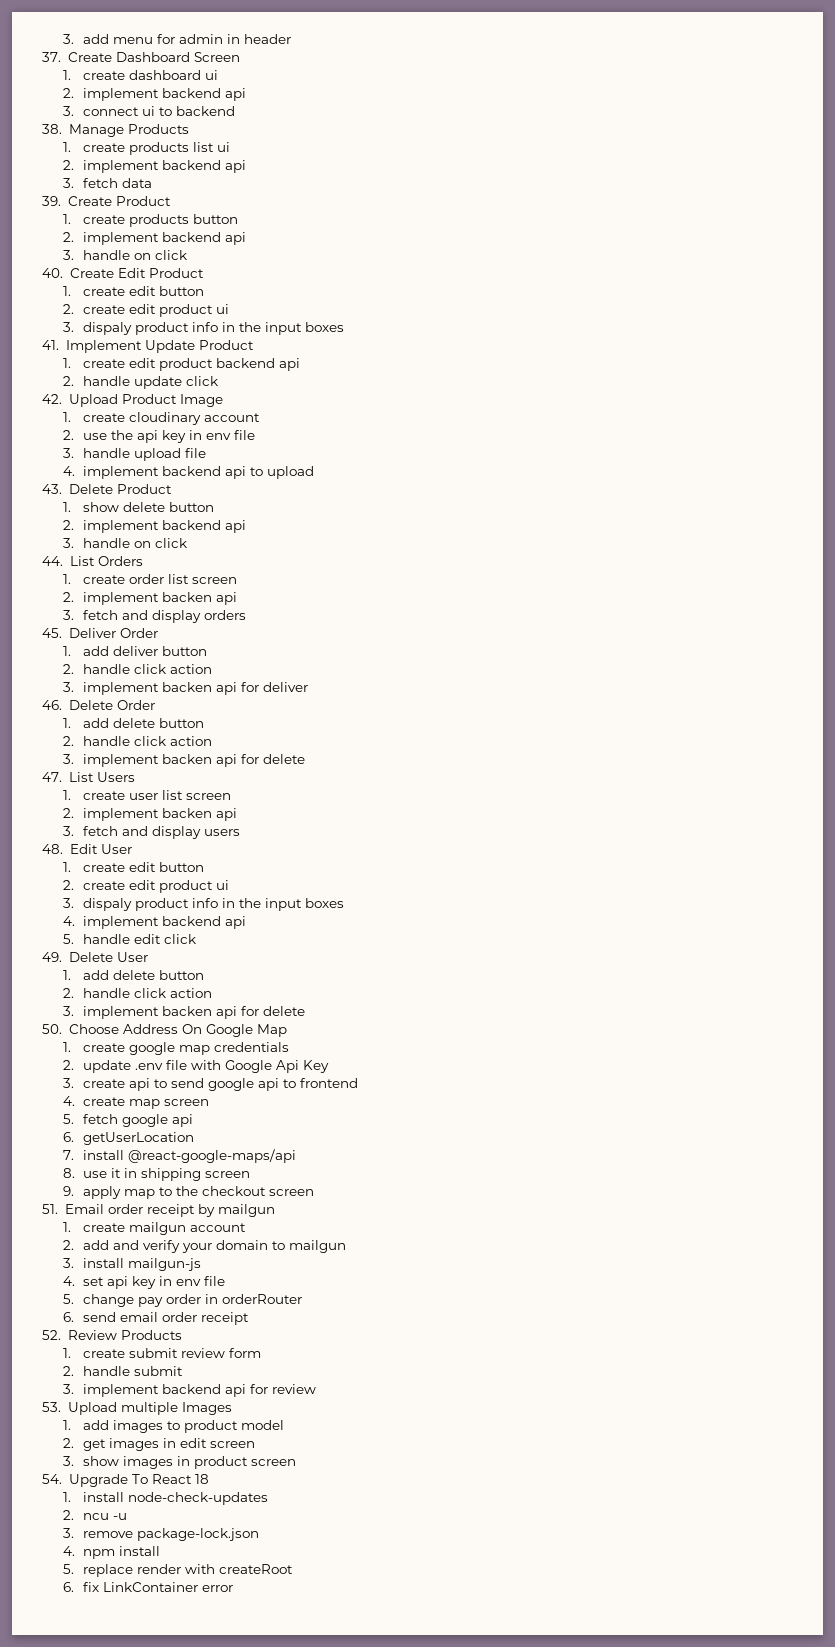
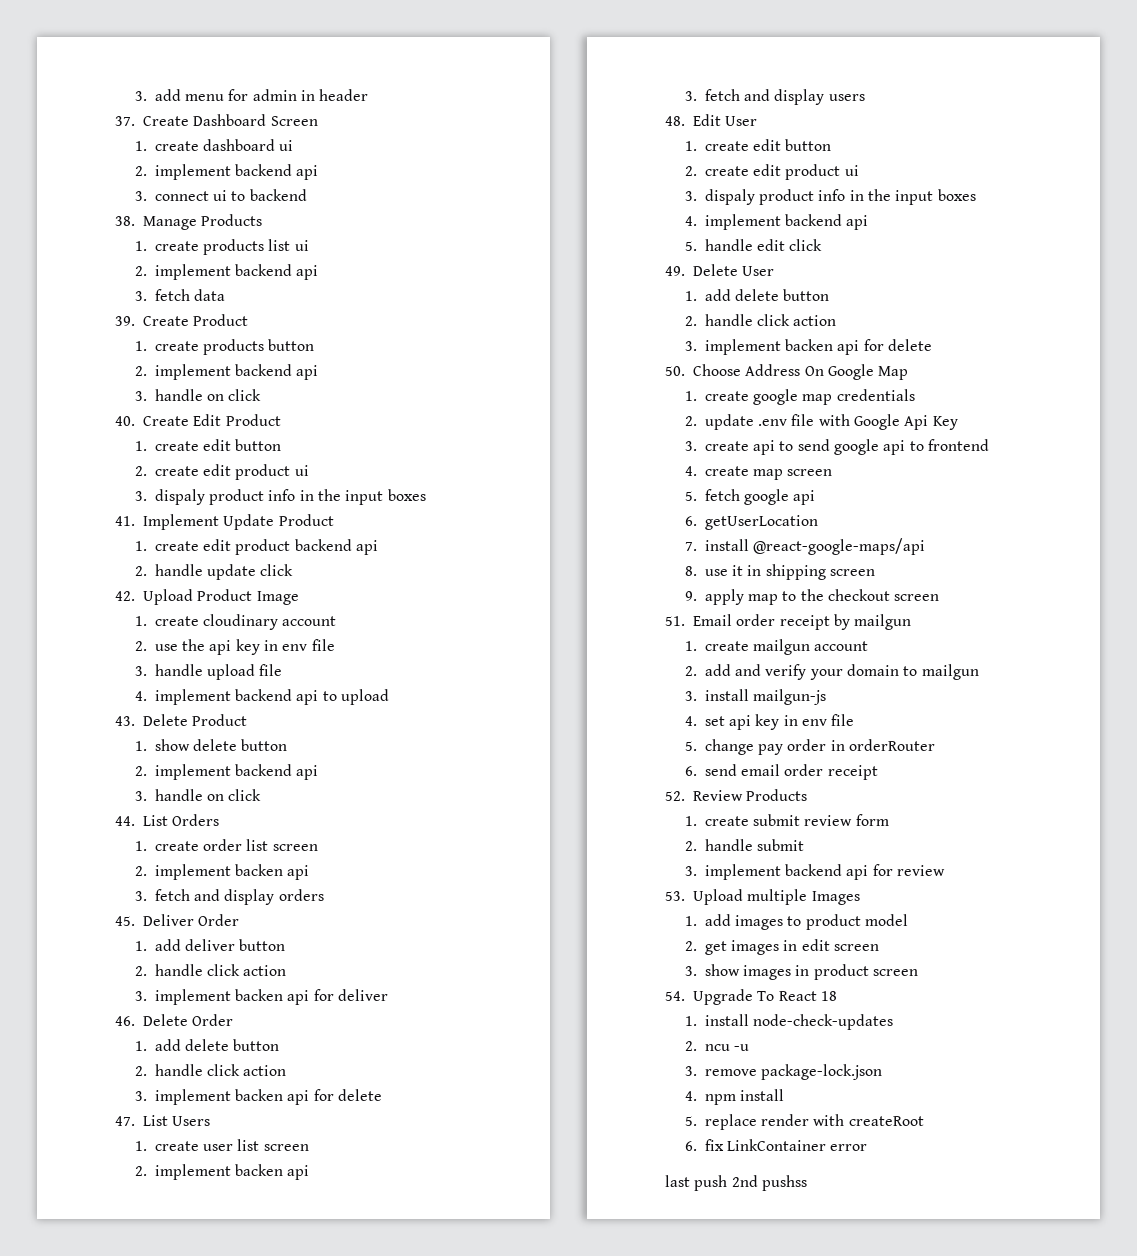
(234, 1588) none -> [665,1175,807,1191] // last push 2nd pushss

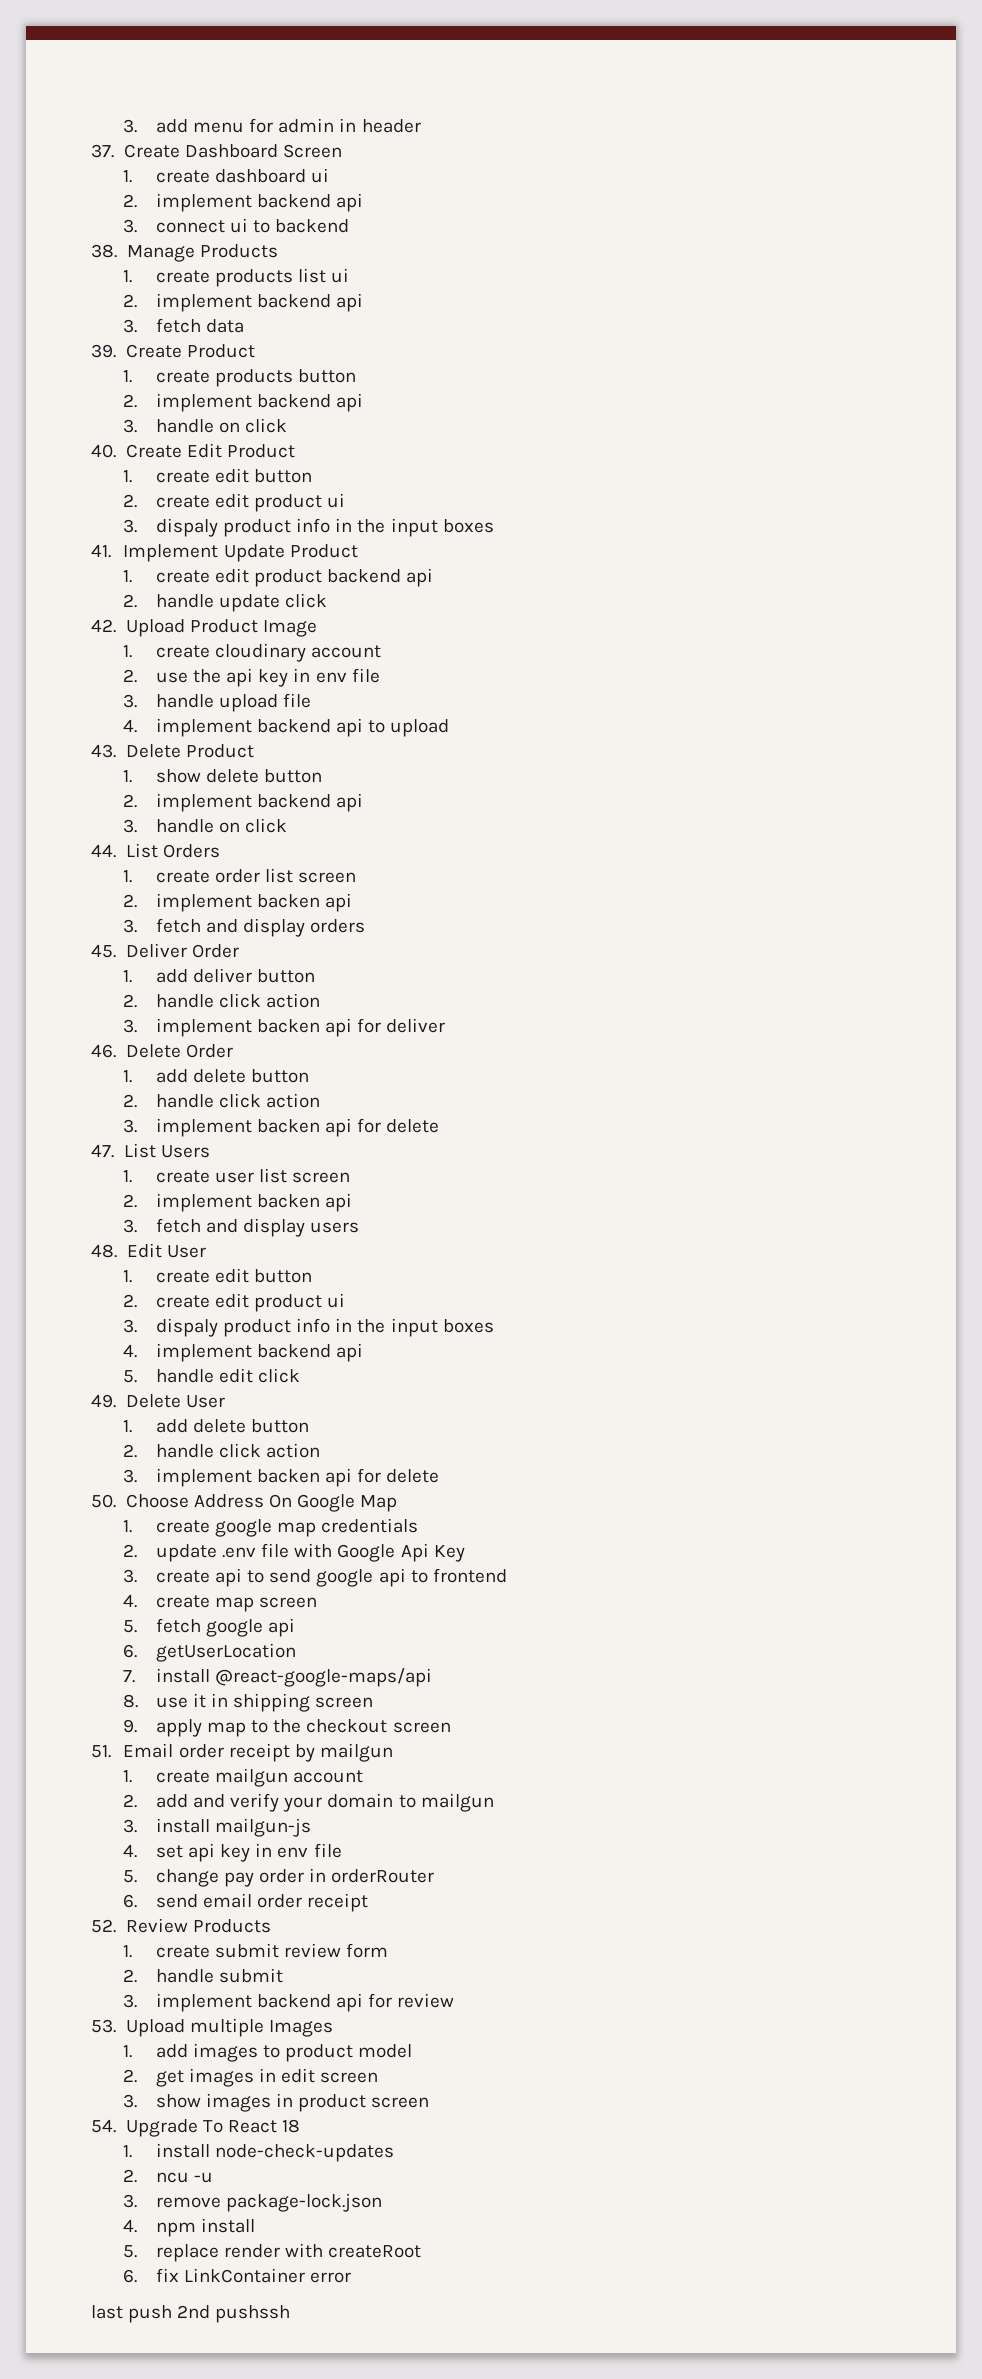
[761,1175,807,1191] pushss -> [215,2305,291,2323] pushssh

